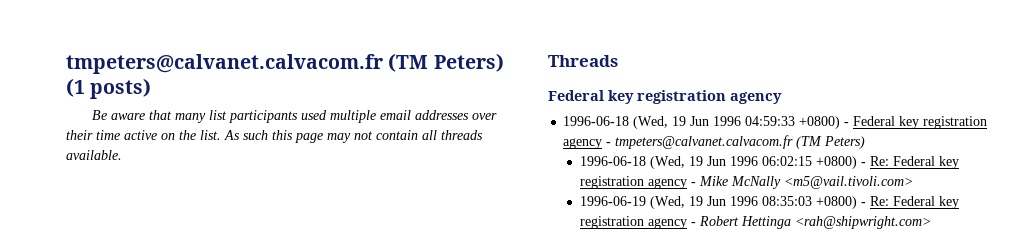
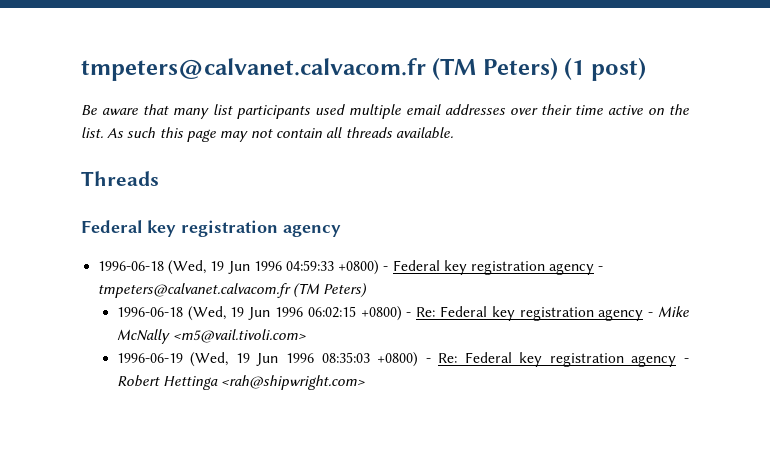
[90,78,152,99] posts) -> [590,58,646,81] post)

